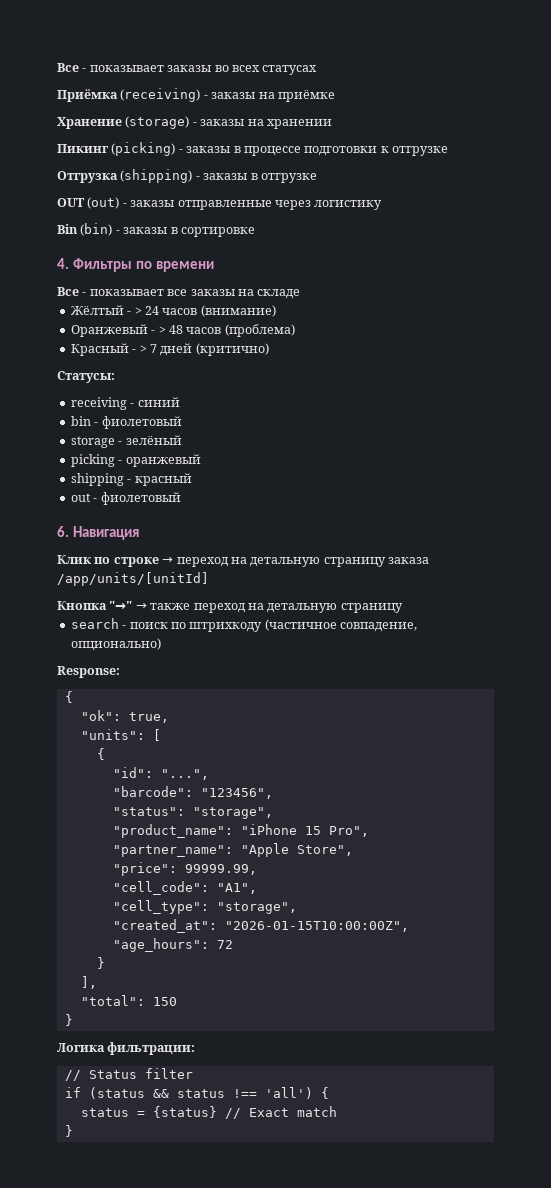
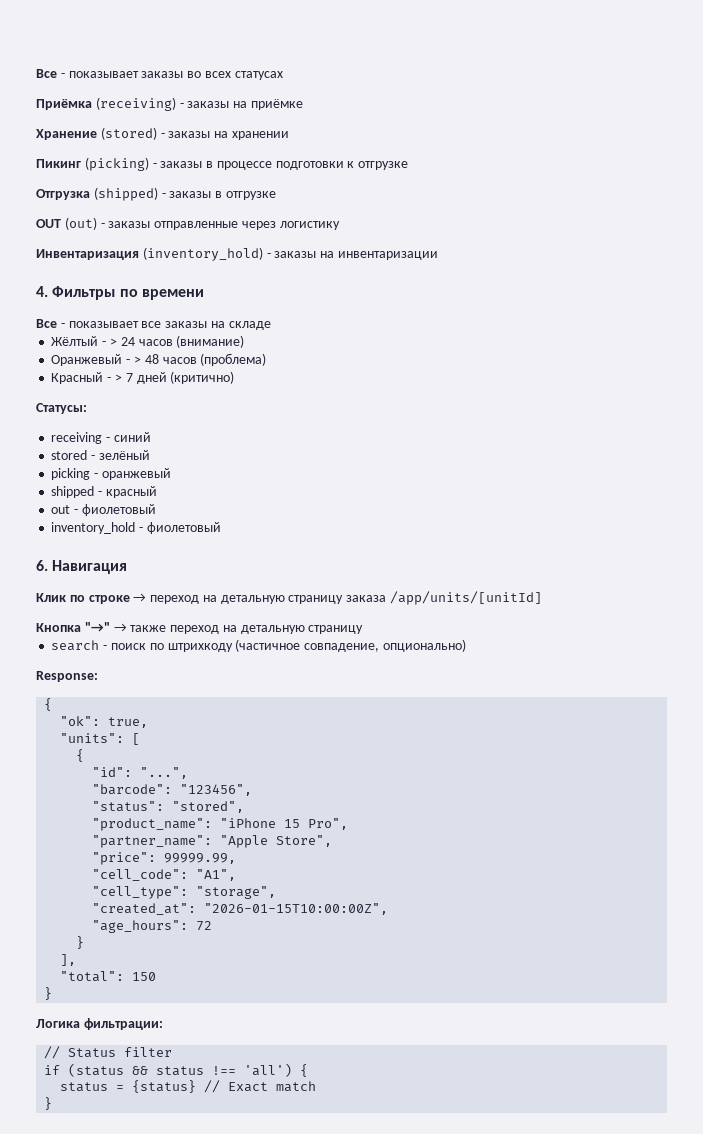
[125,116,190,129] (storage) -> [100,127,157,140] (stored)
[120,169,193,183] (shipping) -> [93,187,158,201] (shipped)
[57,223,255,237] Bin (bin) - заказы в сортировке -> [36,247,438,261] Инвентаризация (inventory_hold) - заказы на инвентаризации
[70,416,182,429] [70,436,115,448] bin - фиолетовый // storage -> [51,450,88,460] stored
[70,473,124,486] shipping -> [51,486,95,498] shipped
(181, 498) none -> [51,522,221,534] // inventory_hold - фиолетовый
[192,807,273,819] "storage", -> [172,801,245,813] "stored",

